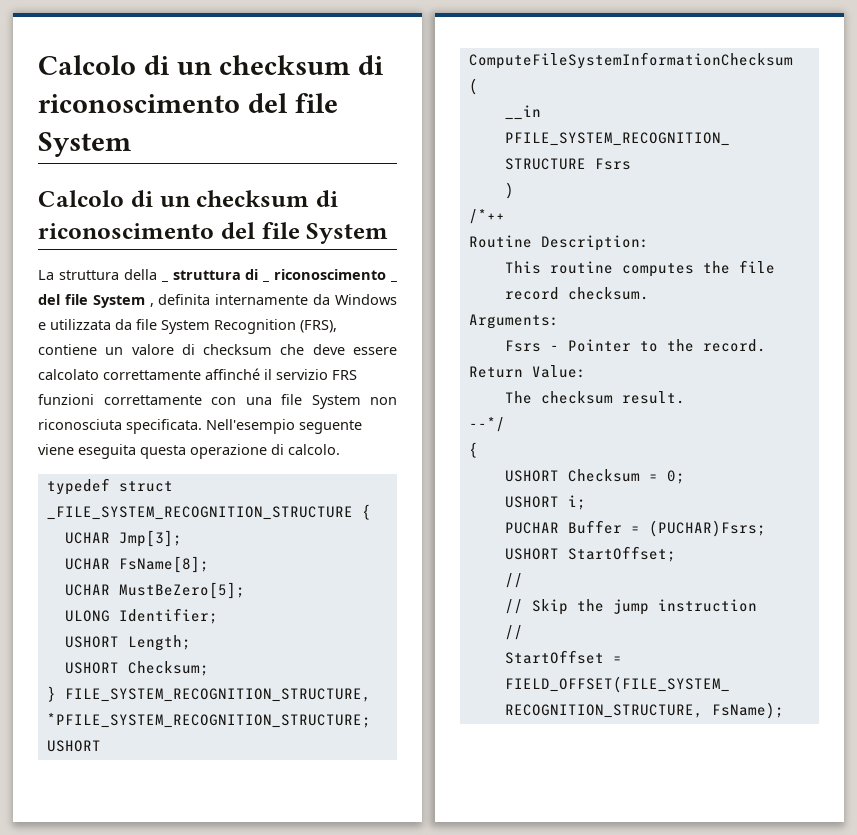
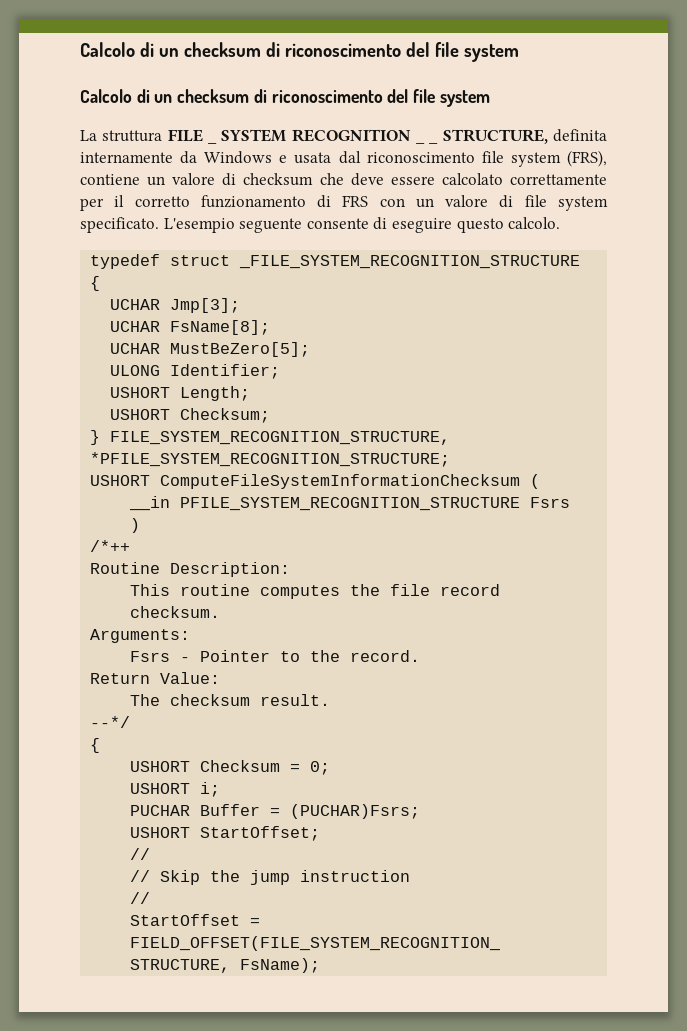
[38,55,384,75] [38,93,338,113] [38,132,131,157] [38,190,338,207] [38,222,389,244] Calcolo di un checksum di riconoscimento del file System // Calcolo di un checksum di riconoscimento del file System -> [80,42,519,62] [80,89,490,107] Calcolo di un checksum di riconoscimento del file system // Calcolo di un checksum di riconoscimento del file system
[123,269,157,280] [160,280,168,282] [172,269,259,280] [262,280,270,282] [274,269,387,280] [390,280,397,282] [38,294,154,308] della _ struttura di _ riconoscimento _ del file System , -> [167,129,548,144] FILE _ SYSTEM RECOGNITION _ _ STRUCTURE,
[50,319,296,334] utilizzata da file System Recognition -> [294,151,561,167] usata dal riconoscimento file system
[205,368,357,380] [38,394,397,409] [38,419,362,434] [38,444,284,459] affinché il servizio FRS funzioni correttamente con una file System non riconosciuta specificata. Nell'esempio seguente viene eseguita questa operazione di -> [80,195,608,211] [80,217,504,233] per il corretto funzionamento di FRS con un valore di file system specificato. L'esempio seguente consente di eseguire questo

